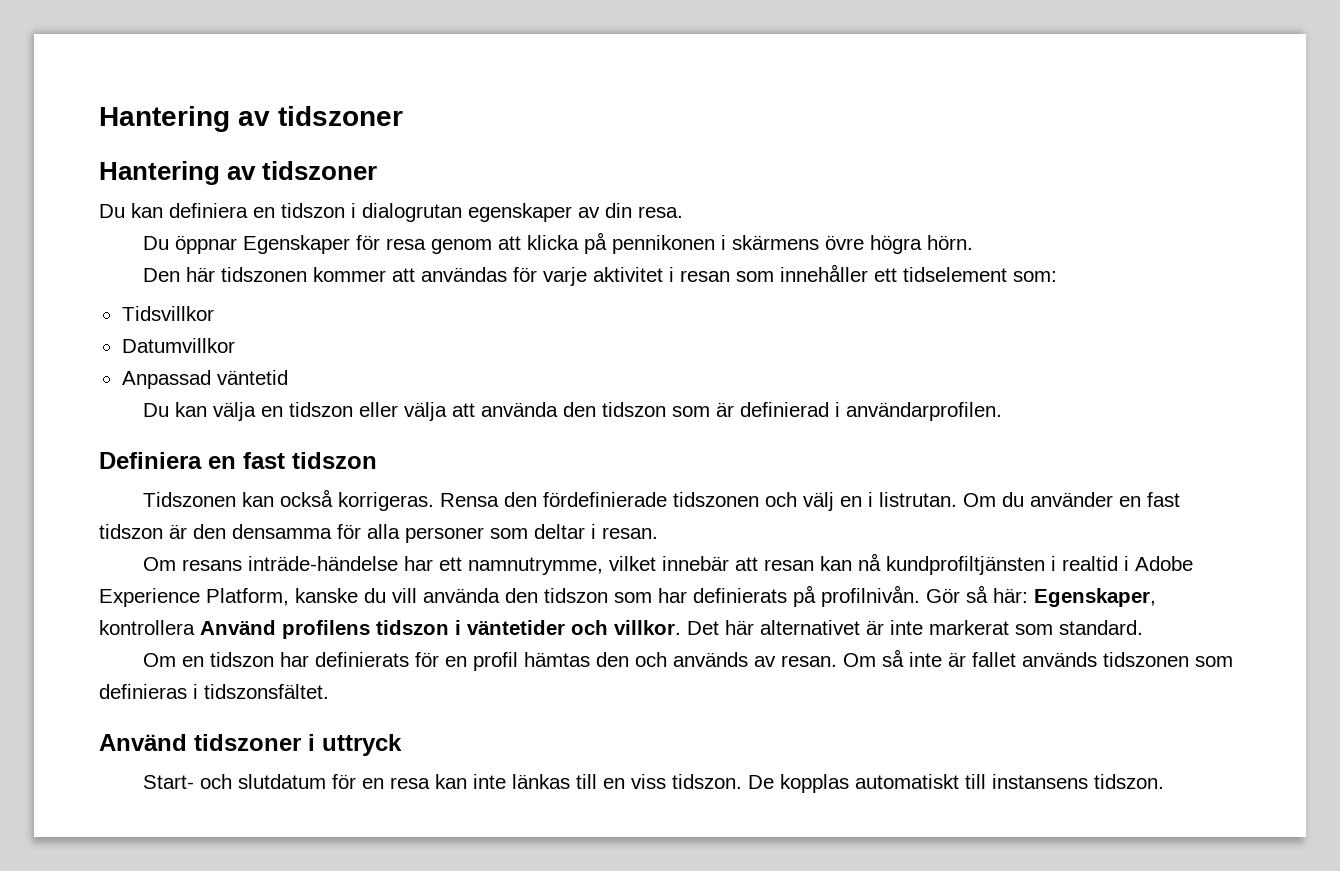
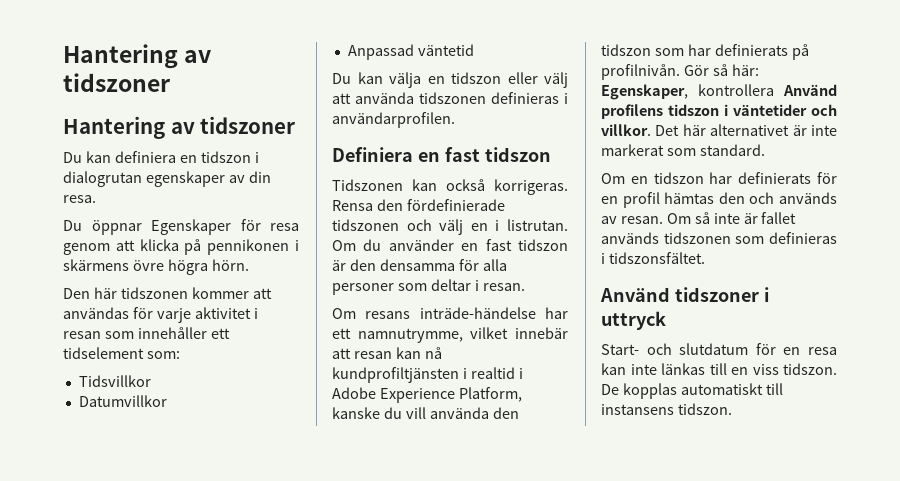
[403,402,447,421] välja -> [544,72,568,88] välj
[562,402,829,417] den tidszon som är definierad -> [419,92,559,104] tidszonen definieras

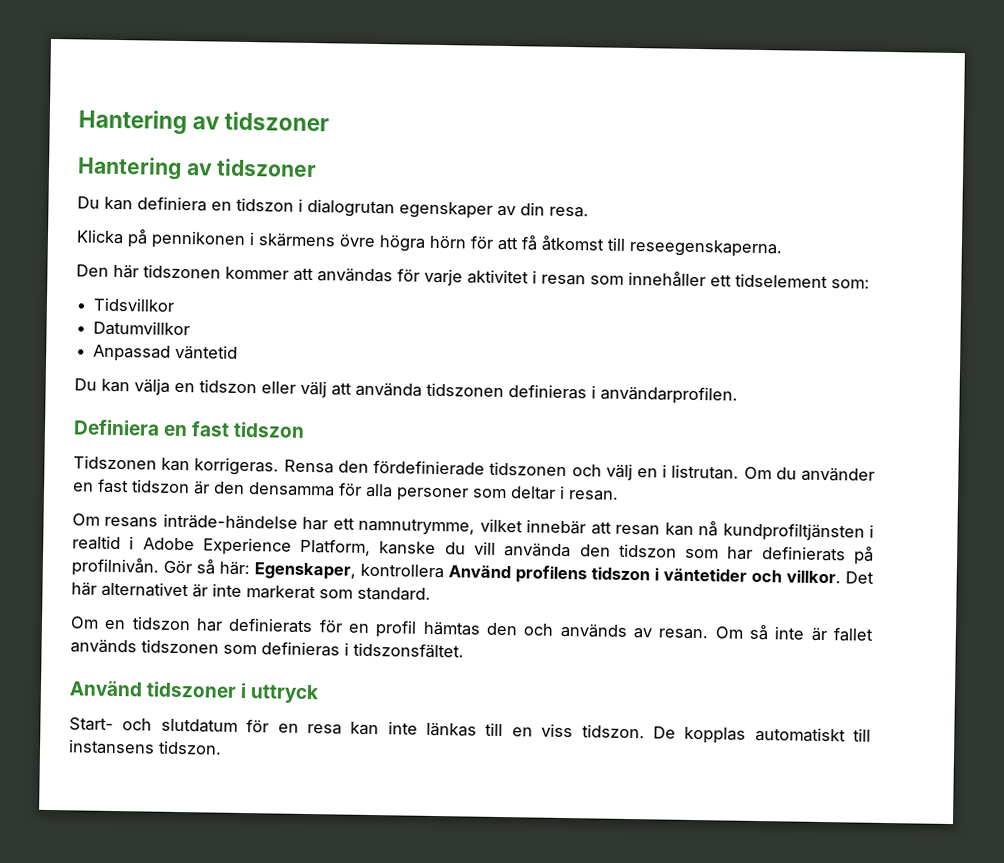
[63,219,299,235] [63,239,179,255] Du öppnar Egenskaper för resa genom att klicka -> [76,229,124,245] Klicka
[211,259,249,271] hörn. -> [429,235,782,258] hörn för att få åtkomst till reseegenskaperna.
[446,179,485,191] också -> (191, 464) none

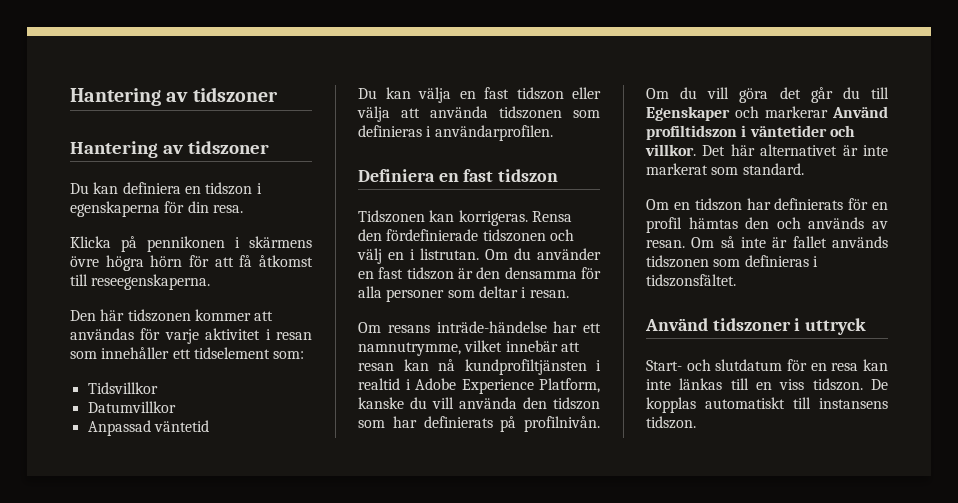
[307,198,516,219] dialogrutan egenskaper av -> [70,201,185,217] egenskaperna för
(195, 387) none -> [484,87,509,99] fast
[300,380,327,399] välj -> [357,106,390,122] välja
(504, 390) none -> [573,110,600,118] som
[163,559,650,584] Gör så här: Egenskaper, kontrollera Använd profilens tidszon -> [646,87,889,103] [646,106,888,121] [646,125,737,140] Om du vill göra det går du till Egenskaper och markerar Använd profiltidszon

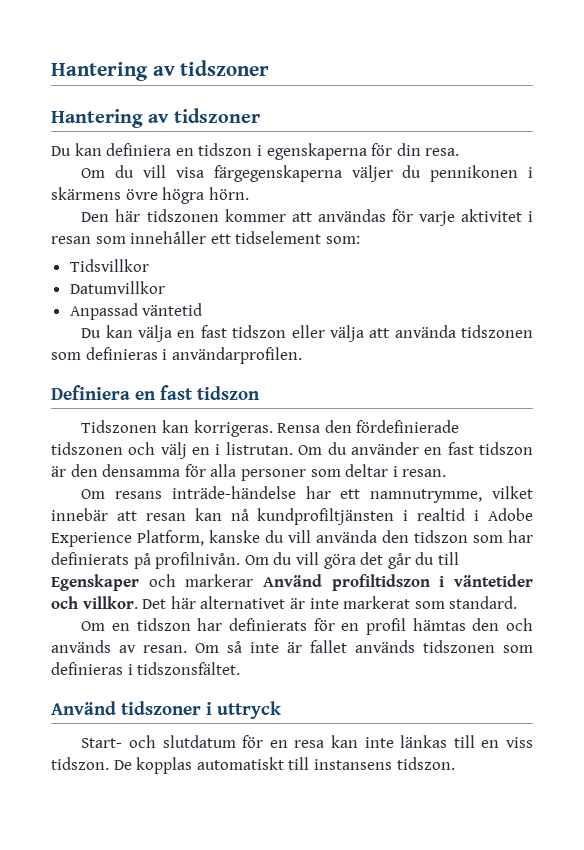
[70,236,137,252] Klicka på -> [81,165,422,182] Om du vill visa färgegenskaperna väljer du
[150,255,313,267] [70,274,211,290] hörn för att få åtkomst till reseegenskaperna. -> [208,187,249,200] hörn.

